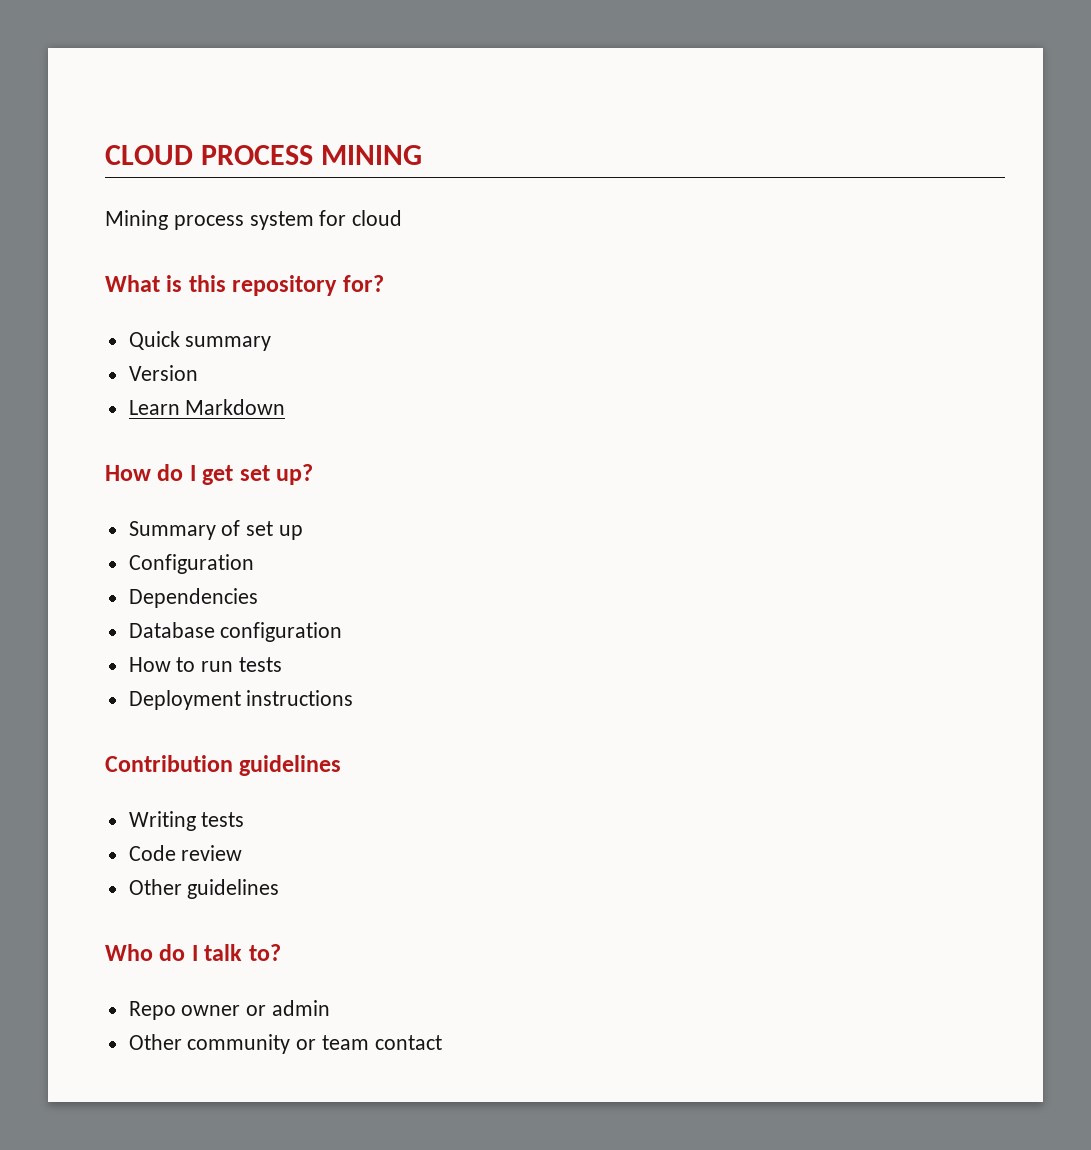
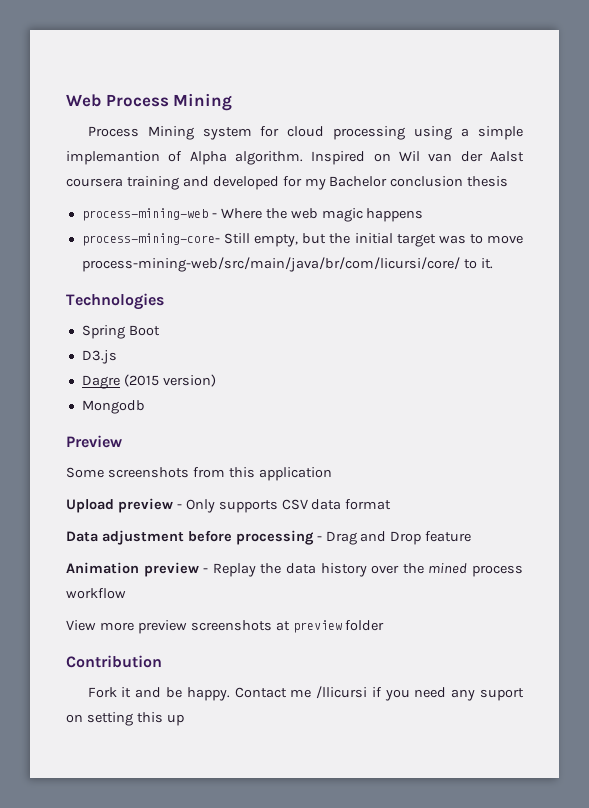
[105,145,423,165] [105,210,403,230] [105,275,384,296] [128,331,272,351] [128,365,198,381] [128,399,286,415] [105,464,314,485] [128,520,304,540] [128,554,254,574] [128,588,258,608] [128,622,343,642] [128,657,283,672] [128,690,354,710] [105,755,342,776] [128,811,245,831] [128,845,243,861] [128,879,280,899] [105,944,281,961] [128,1000,331,1020] [128,1034,442,1054] CLOUD PROCESS MINING // Mining process system for cloud // What is this repository for? // Quick summary // Version // Learn Markdown // How do I get set up? // Summary of set up // Configuration // Dependencies // Database configuration // How to run tests // Deployment instructions // Contribution guidelines // Writing tests // Code review // Other guidelines // Who do I talk to? // Repo owner or admin // Other community or team contact -> [66,93,233,111] [87,126,524,140] [66,151,524,165] [66,176,509,190] [81,208,424,222] [81,233,523,247] [81,257,493,272] [66,293,164,310] [81,325,160,339] [81,350,117,364] [81,374,216,389] [81,400,145,414] [66,435,122,448] [66,467,332,481] [66,498,392,513] [66,530,472,545] [66,562,524,577] [66,588,126,599] [66,620,385,634] [66,655,162,668] [87,686,525,701] [66,712,184,726] Web Process Mining // Process Mining system for cloud processing using a simple implemantion of Alpha algorithm. Inspired on Wil van der Aalst coursera training and developed for my Bachelor conclusion thesis // process-mining-web - Where the web magic happens // process-mining-core- Still empty, but the initial target was to move process-mining-web/src/main/java/br/com/licursi/core/ to it. // Technologies // Spring Boot // D3.js // Dagre (2015 version) // Mongodb // Preview // Some screenshots from this application // Upload preview - Only supports CSV data format // Data adjustment before processing - Drag and Drop feature // Animation preview - Replay the data history over the mined process workflow // View more preview screenshots at preview folder // Contribution // Fork it and be happy. Contact me /llicursi if you need any suport on setting this up

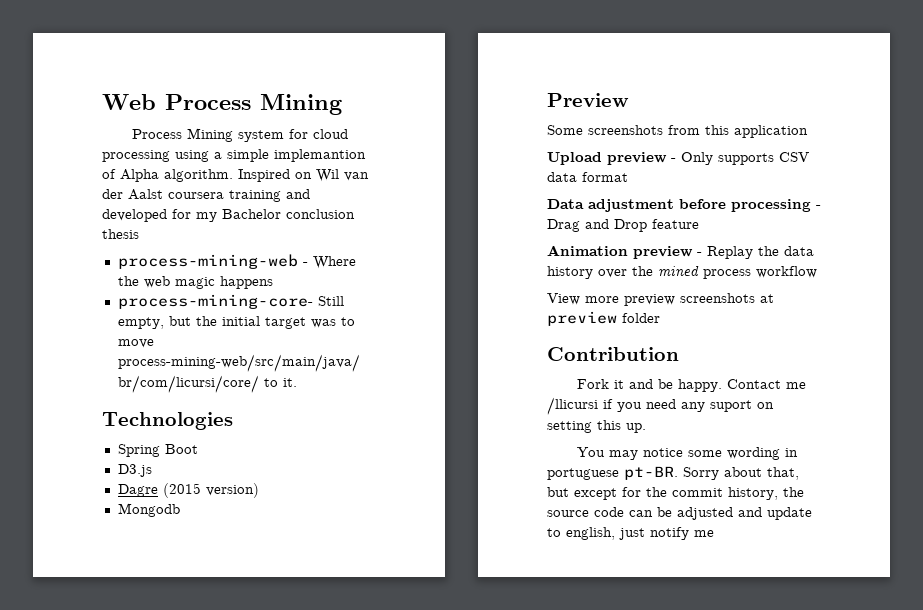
[166,714,184,726] up -> [626,423,646,433] [576,447,798,460] [547,466,799,480] [547,487,804,500] [547,507,812,520] [547,527,714,540] up. // You may notice some wording in portuguese pt-BR. Sorry about that, but except for the commit history, the source code can be adjusted and update to english, just notify me

